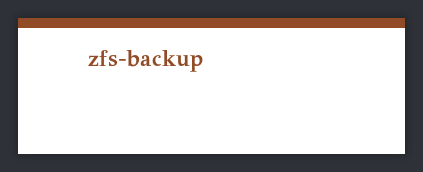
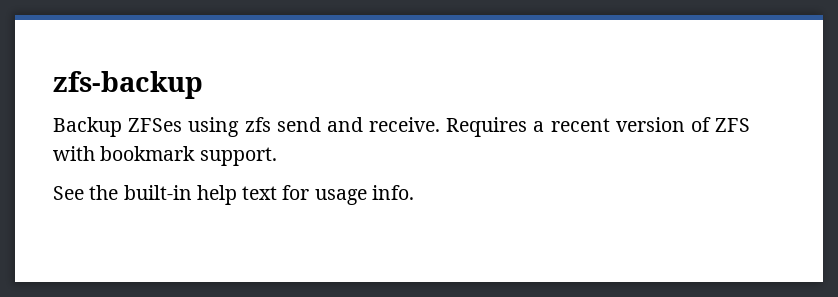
(203, 61) none -> [53,117,750,137] [53,146,277,166] [53,185,414,205] // Backup ZFSes using zfs send and receive. Requires a recent version of ZFS with bookmark support. // See the built-in help text for usage info.

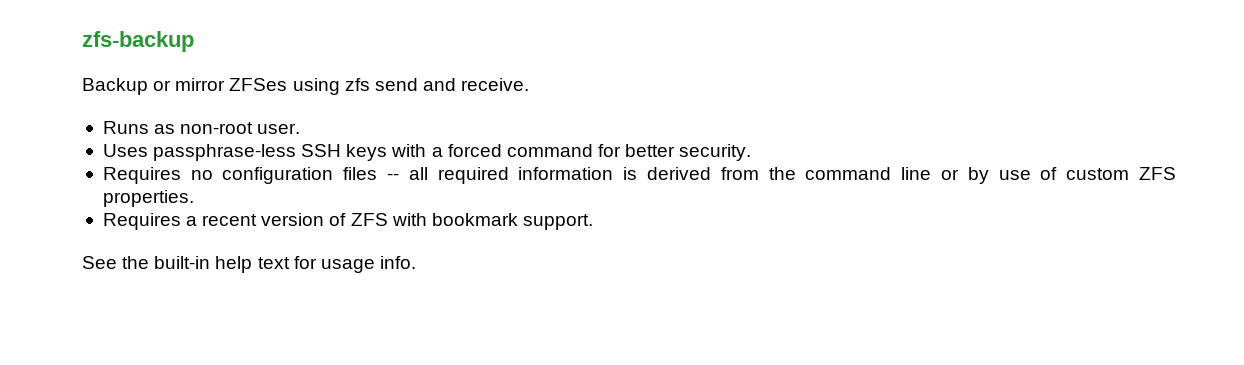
(122, 127) none -> [153,78,226,91] or mirror
(440, 124) none -> [102,121,301,134] [102,144,752,161] [102,167,1177,184] [102,190,194,207] // Runs as non-root user. // Uses passphrase-less SSH keys with a forced command for better security. // Requires no configuration files -- all required information is derived from the command line or by use of custom ZFS properties. //

